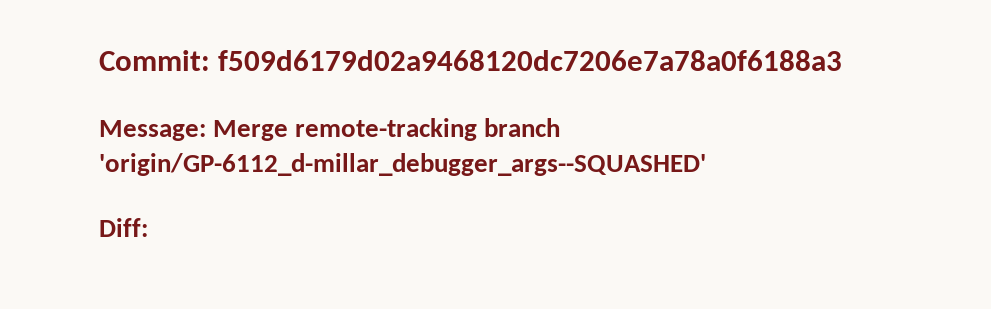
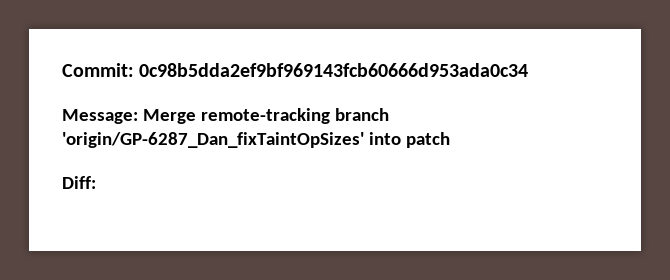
[218,50,843,71] f509d6179d02a9468120dc7206e7a78a0f6188a3 -> [139,63,529,77] 0c98b5dda2ef9bf969143fcb60666d953ada0c34
[99,153,706,176] 'origin/GP-6112_d-millar_debugger_args--SQUASHED' -> [62,132,450,148] 'origin/GP-6287_Dan_fixTaintOpSizes' into patch

